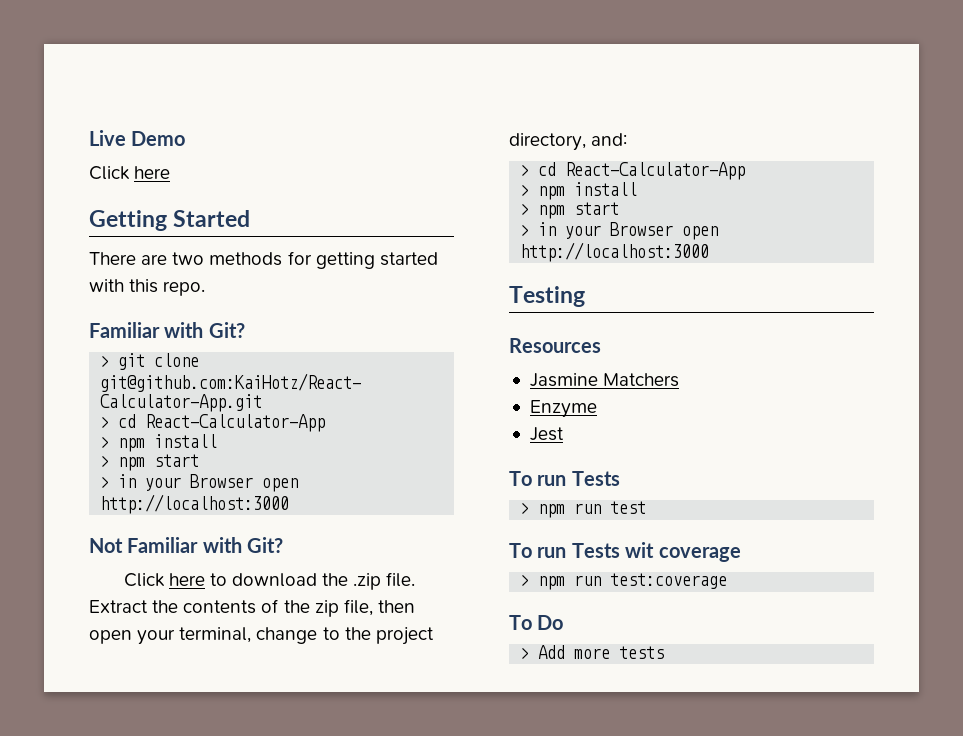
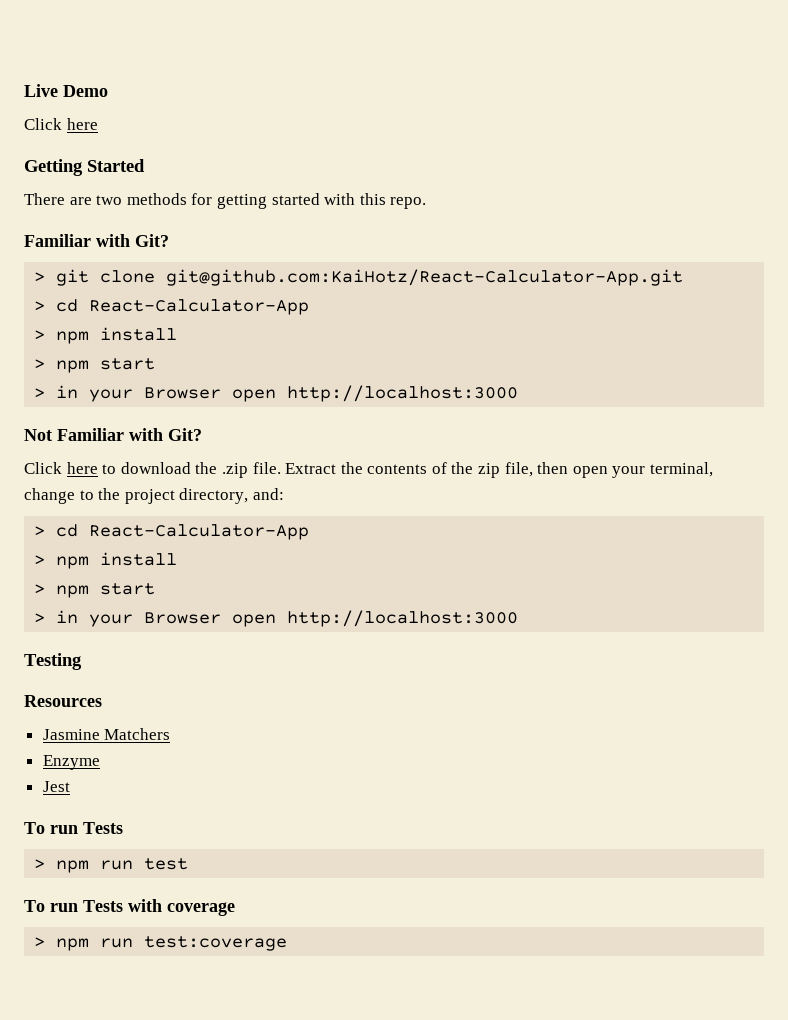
[625,542,655,558] wit -> [128,899,162,912] with
[509,615,564,630] [520,645,665,659] // To Do // > Add more tests -> (288, 943) none

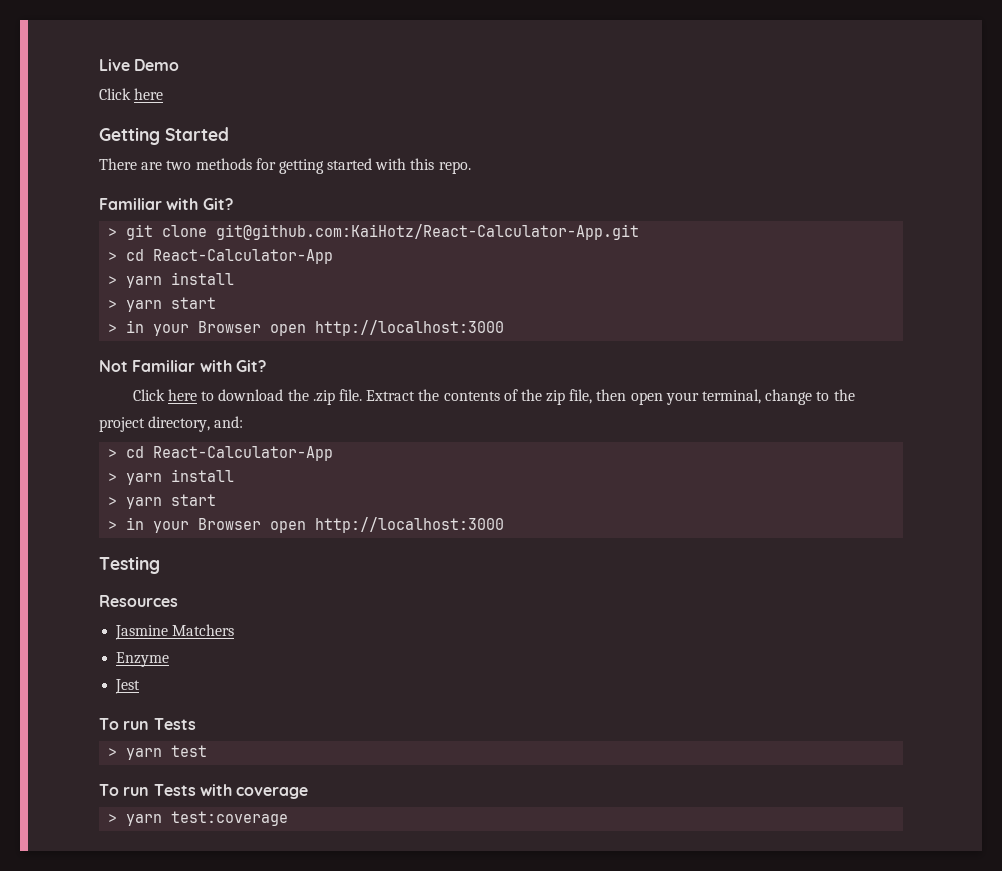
[56,327,178,344] [34,359,90,373] npm install // > npm -> [126,272,235,288] [108,300,163,312] yarn install // > yarn
[56,552,178,569] [34,584,90,598] npm install // > npm -> [126,469,235,485] [108,497,163,509] yarn install // > yarn
[56,860,134,873] npm run -> [126,748,163,760] yarn
[56,938,134,951] npm run -> [126,814,163,826] yarn

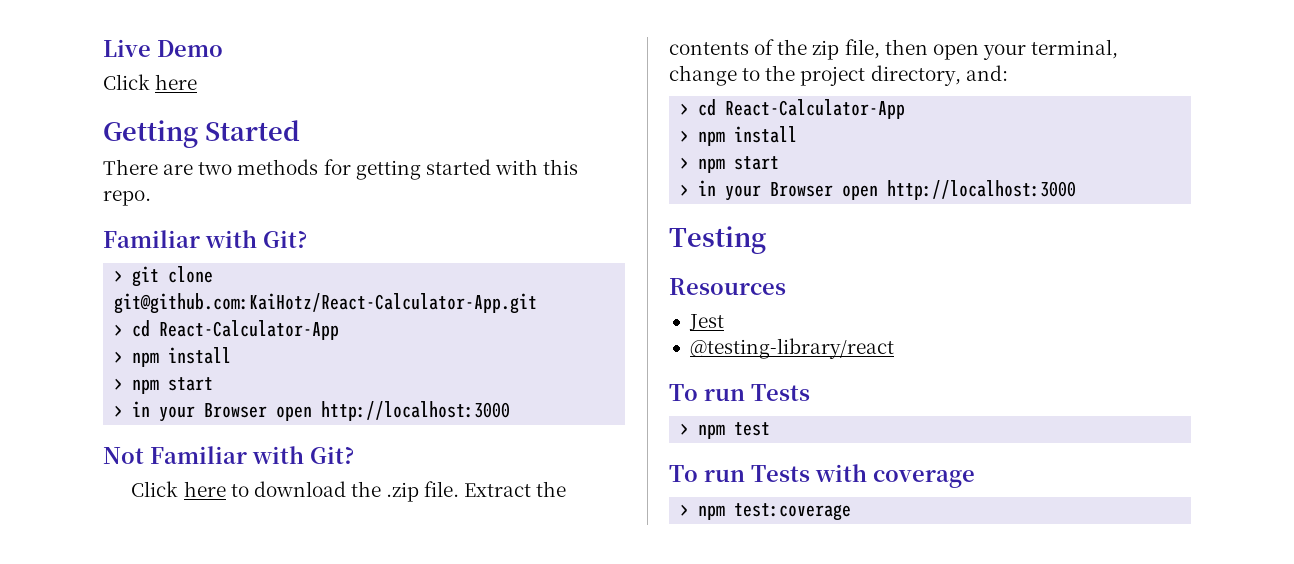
[126,272,235,288] [108,300,163,312] yarn install // > yarn -> [132,347,232,367] [114,378,160,394] npm install // > npm
[126,469,235,485] [108,497,163,509] yarn install // > yarn -> [698,126,798,146] [680,157,726,173] npm install // > npm
[115,624,235,640] [116,652,170,667] [115,679,141,694] Jasmine Matchers // Enzyme // Jest -> [688,314,724,331] [689,338,894,359] Jest // @testing-library/react
[126,748,163,760] yarn -> [698,424,726,439] npm
[126,814,163,826] yarn -> [698,505,726,520] npm

